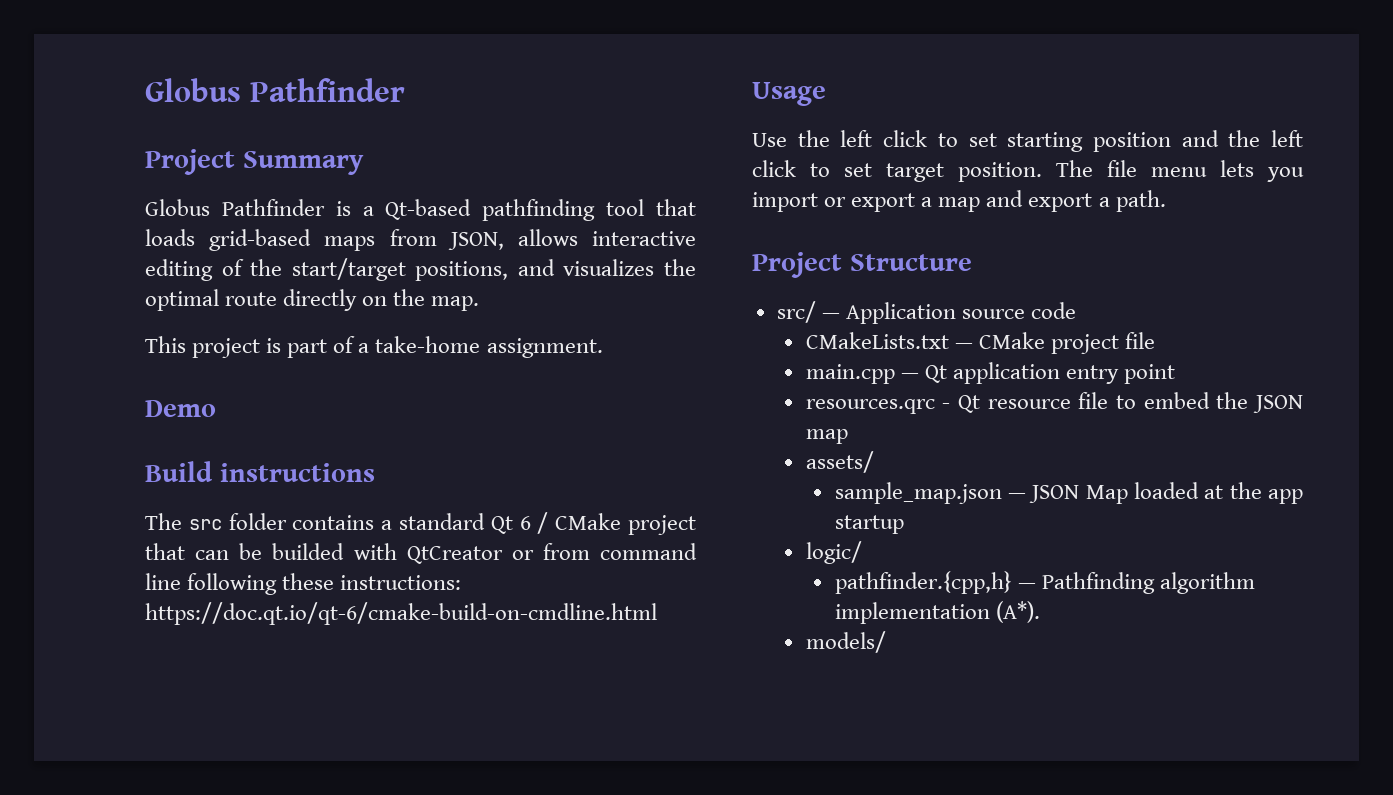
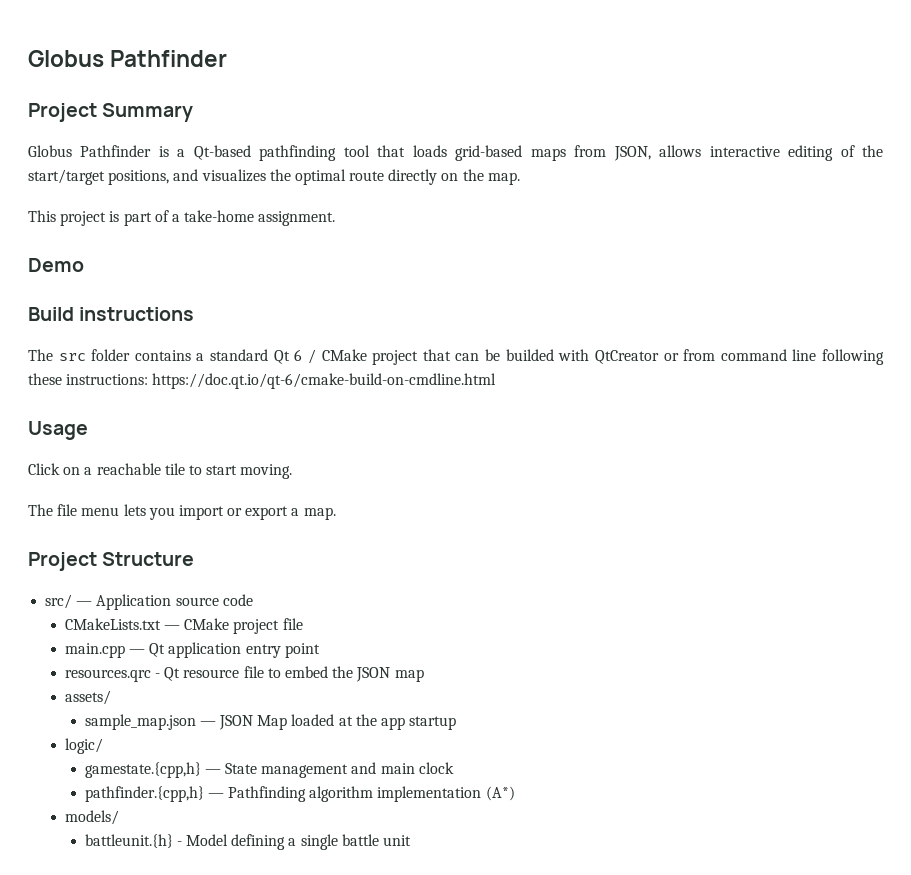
[752,130,1303,152] [752,160,1042,182] Use the left click to set starting position and the left click to set target position. -> [28,463,293,479] Click on a reachable tile to start moving. //
[938,190,1166,212] map and export a path. -> [303,507,336,520] map.
(862, 552) none -> [84,762,454,778] // gamestate.{cpp,h} — State management and main clock
[995,601,1040,623] (A*). -> [485,786,515,801] (A*)
(886, 642) none -> [84,834,412,850] // battleunit.{h} - Model defining a single battle unit

